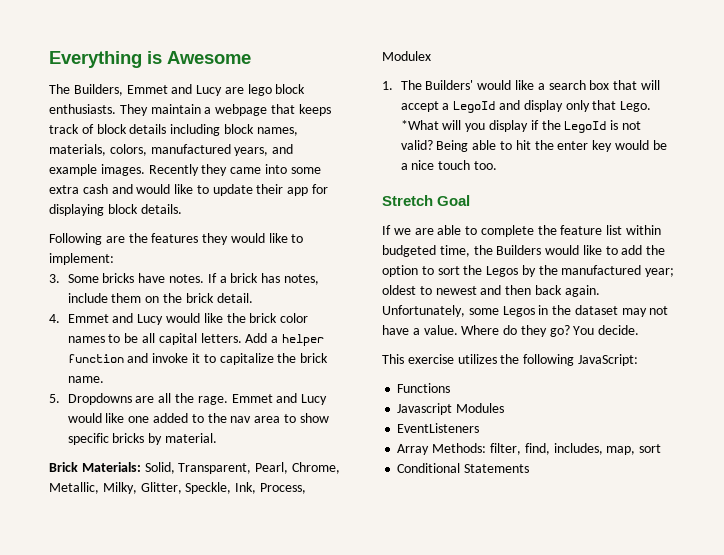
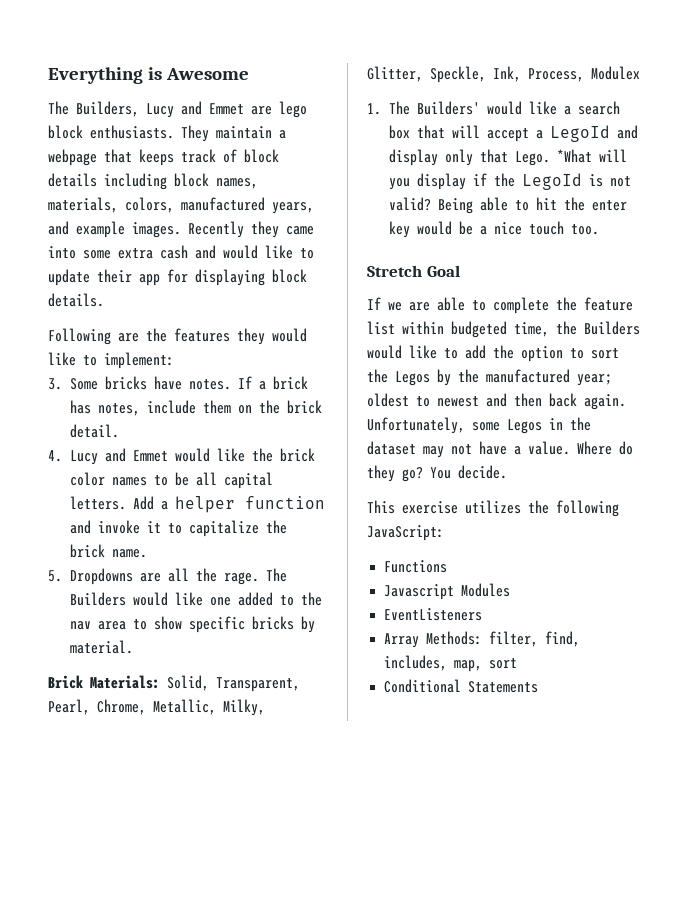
[126,84,223,96] Emmet and Lucy -> [146,101,244,118] Lucy and Emmet
[67,313,164,325] Emmet and Lucy -> [69,448,168,465] Lucy and Emmet
[231,393,328,405] Emmet and Lucy -> [265,568,287,582] [69,592,126,606] The Builders

